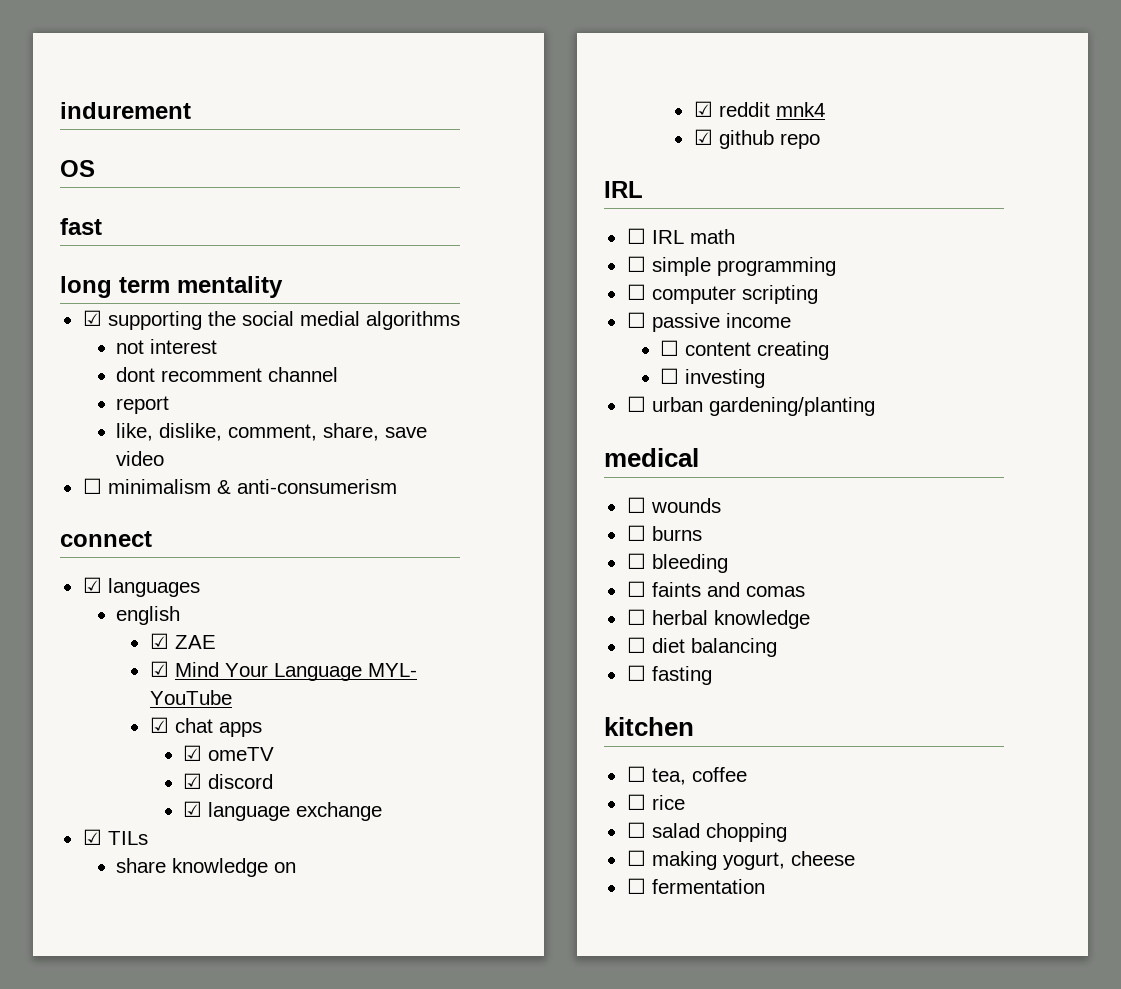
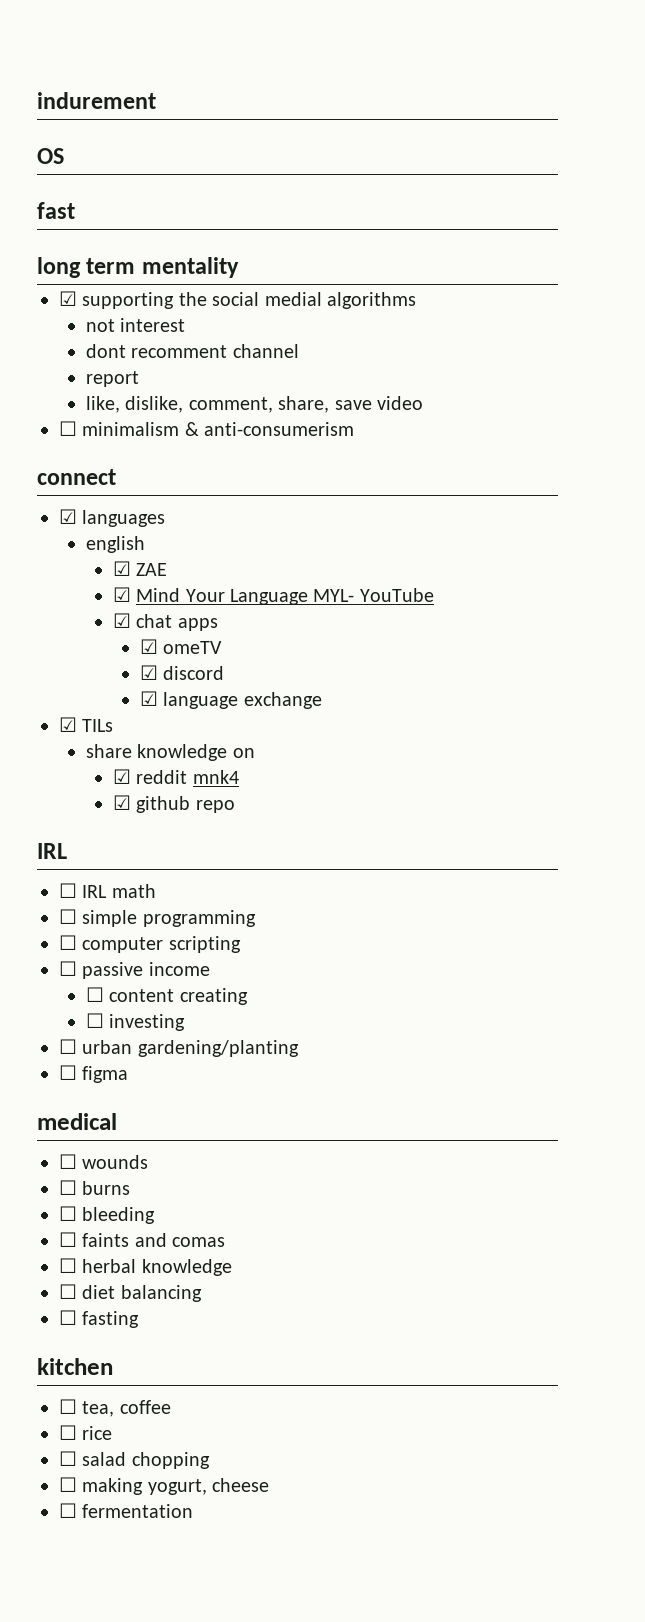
(875, 406) none -> [59,1065,129,1083] // ☐ figma

